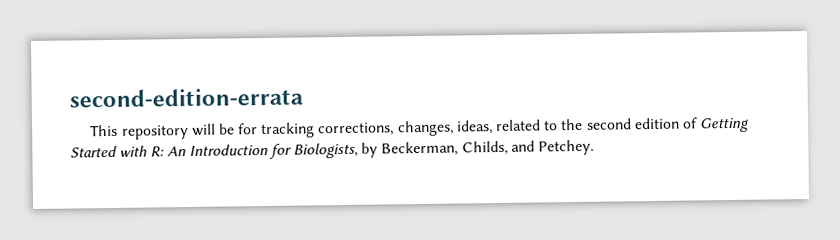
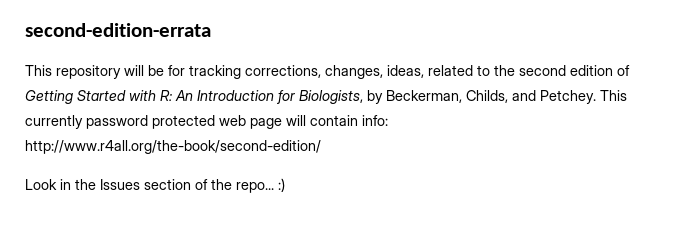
(595, 147) none -> [600,90,627,101] [25,115,388,129] [25,140,321,154] [25,178,285,193] This currently password protected web page will contain info: http://www.r4all.org/the-book/second-edition/ // Look in the Issues section of the repo... :)

